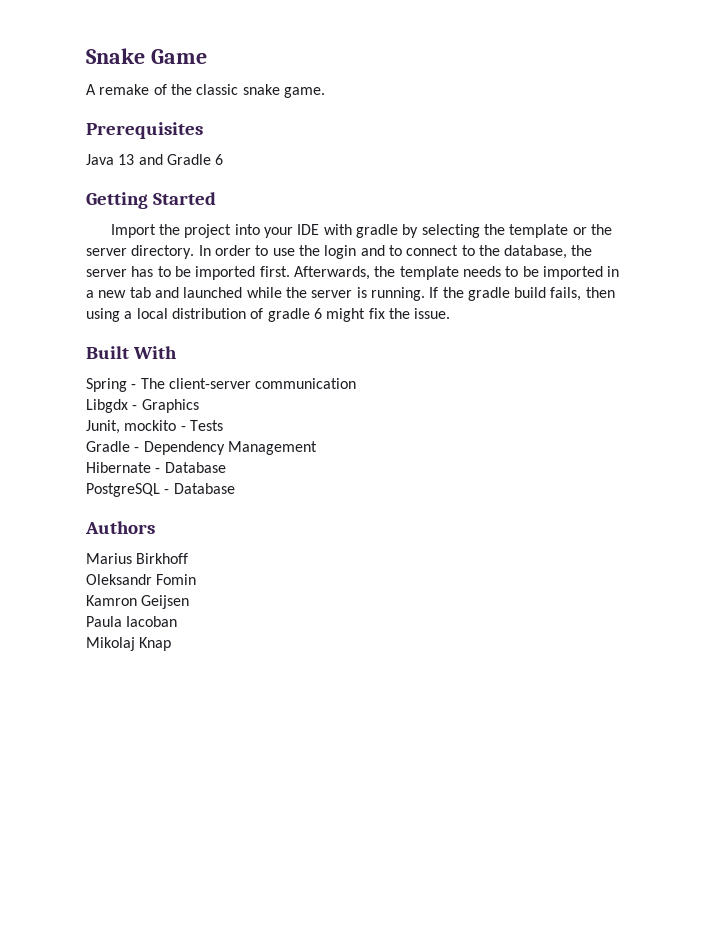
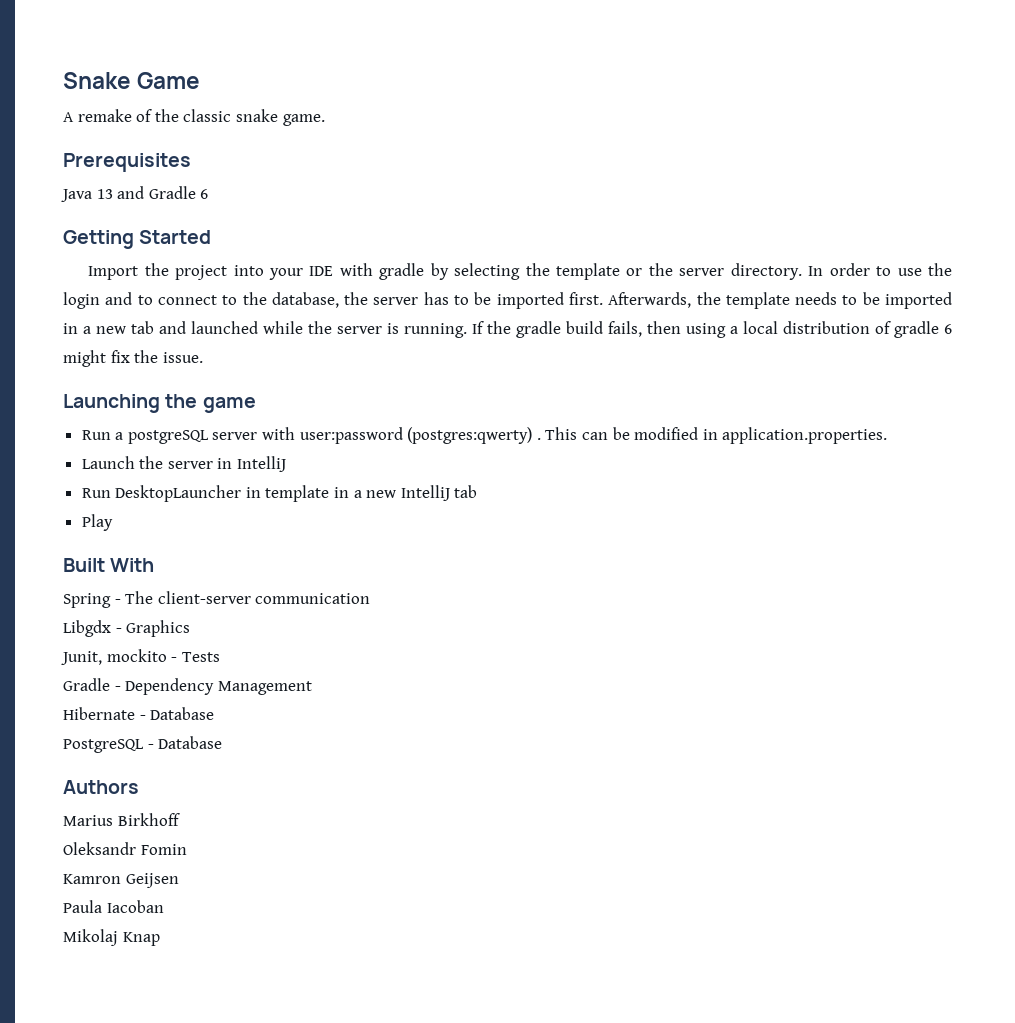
(451, 313) none -> [63,394,256,413] [81,427,888,444] [81,456,287,472] [81,485,478,502] [81,514,113,531] // Launching the game // Run a postgreSQL server with user:password (postgres:qwerty) . This can be modified in application.properties. // Launch the server in IntelliJ // Run DesktopLauncher in template in a new IntelliJ tab // Play

